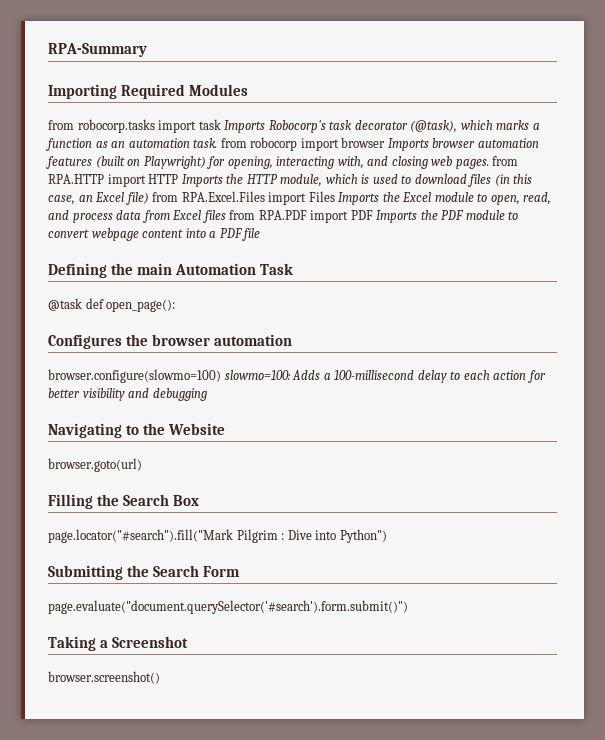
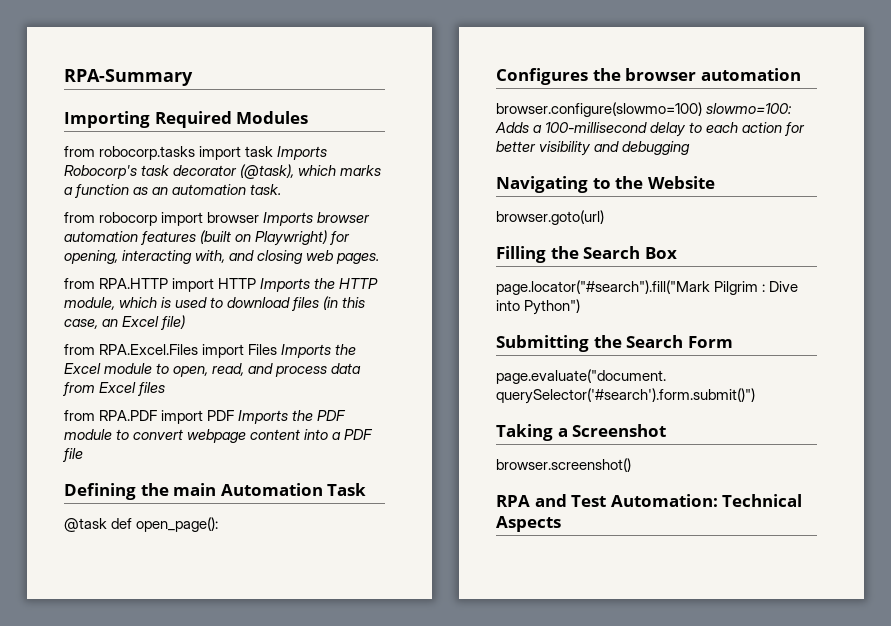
(218, 143) none -> (282, 189) //
(489, 164) none -> (380, 258) //
(149, 198) none -> (186, 322) //
(226, 216) none -> (166, 389) //
(160, 677) none -> [496,494,803,507] [496,516,561,532] // RPA and Test Automation: Technical Aspects

